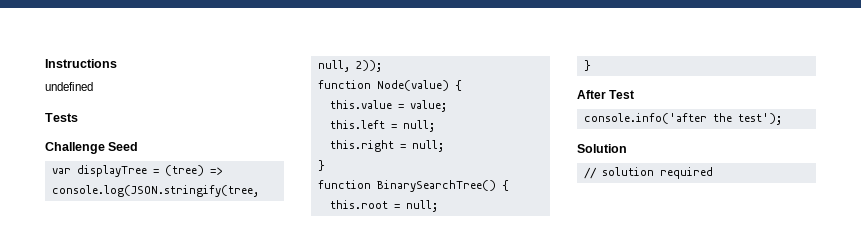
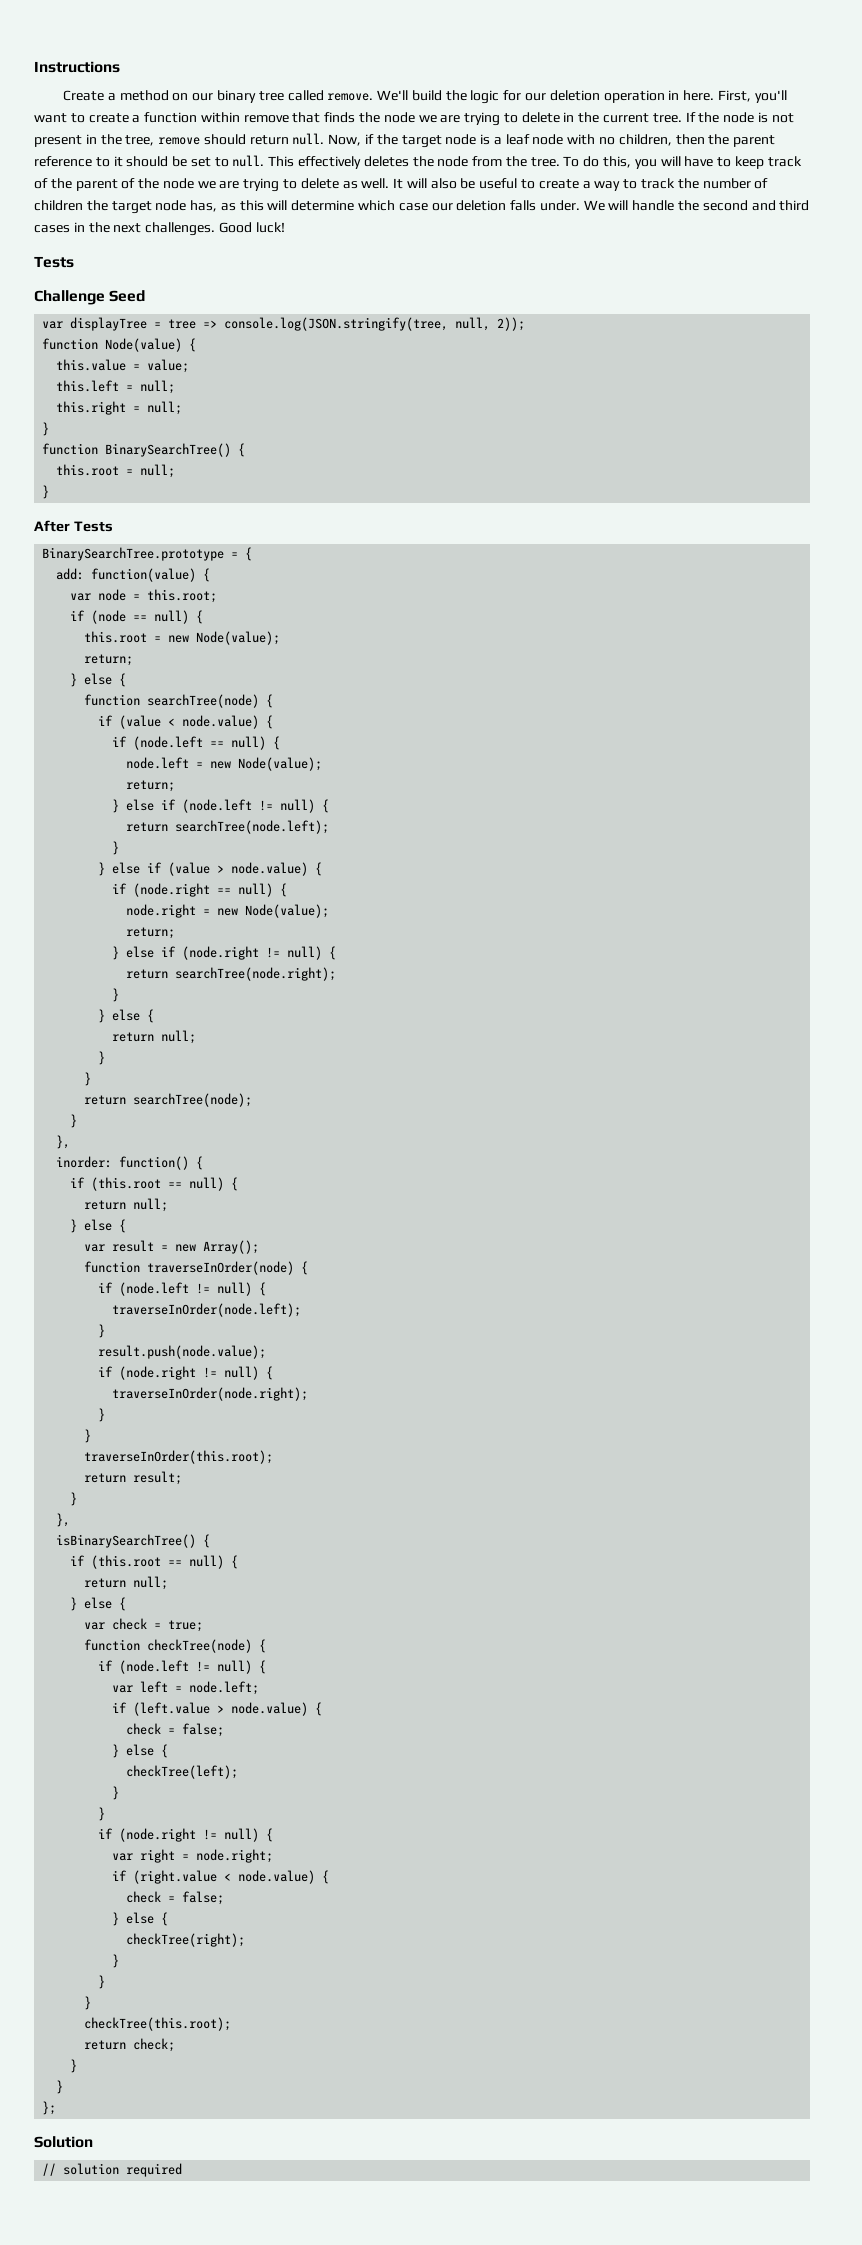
[45,82,93,91] undefined -> [63,90,787,104] [34,112,794,126] [34,133,776,148] [34,155,802,169] [34,178,769,192] [34,200,810,214] [34,222,285,236] Create a method on our binary tree called remove. We'll build the logic for our deletion operation in here. First, you'll want to create a function within remove that finds the node we are trying to delete in the current tree. If the node is not present in the tree, remove should return null. Now, if the target node is a leaf node with no children, then the parent reference to it should be set to null. This effectively deletes the node from the tree. To do this, you will have to keep track of the parent of the node we are trying to delete as well. It will also be useful to create a way to track the number of children the target node has, as this will determine which case our deletion falls under. We will handle the second and third cases in the next challenges. Good luck!
[164,165,204,176] (tree) -> [168,319,197,329] tree
[609,90,635,99] [583,113,782,125] Test // console.info('after the test'); -> [73,521,113,532] [42,547,253,561] [56,568,211,582] [70,589,218,603] [70,610,204,624] [84,631,281,645] [84,654,134,666] [70,673,127,687] [84,694,274,708] [98,715,274,729] [112,736,281,750] [126,757,323,771] [126,780,176,792] [112,799,330,813] [126,820,330,834] [112,841,120,855] [98,862,323,876] [112,883,288,897] [126,904,330,918] [126,927,176,939] [112,946,337,960] [126,967,337,981] [112,988,120,1002] [98,1009,155,1023] [112,1030,197,1044] [98,1051,106,1065] [84,1072,92,1086] [84,1093,253,1107] [70,1114,78,1128] [56,1135,71,1149] [56,1156,204,1170] [70,1177,239,1191] [84,1198,169,1212] [70,1219,127,1233] [84,1240,260,1254] [84,1261,309,1275] [98,1282,267,1296] [112,1303,302,1317] [98,1324,106,1338] [98,1345,267,1359] [98,1366,274,1380] [112,1387,309,1401] [98,1408,106,1422] [84,1429,92,1443] [84,1450,274,1464] [84,1471,183,1485] [70,1492,78,1506] [56,1513,71,1527] [56,1534,211,1548] [70,1555,239,1569] [84,1576,169,1590] [70,1597,127,1611] [84,1618,204,1632] [84,1639,267,1653] [98,1660,267,1674] [112,1681,260,1695] [112,1702,323,1716] [126,1723,225,1737] [112,1744,169,1758] [126,1765,239,1779] [112,1786,120,1800] [98,1807,106,1821] [98,1828,274,1842] [112,1849,274,1863] [112,1870,330,1884] [126,1891,225,1905] [112,1912,169,1926] [126,1933,246,1947] [112,1954,120,1968] [98,1975,106,1989] [84,1996,92,2010] [84,2017,232,2031] [84,2038,176,2052] [70,2059,78,2073] [56,2080,64,2094] [42,2101,57,2115] Tests // BinarySearchTree.prototype = { // add: function(value) { // var node = this.root; // if (node == null) { // this.root = new Node(value); // return; // } else { // function searchTree(node) { // if (value < node.value) { // if (node.left == null) { // node.left = new Node(value); // return; // } else if (node.left != null) { // return searchTree(node.left); // } // } else if (value > node.value) { // if (node.right == null) { // node.right = new Node(value); // return; // } else if (node.right != null) { // return searchTree(node.right); // } // } else { // return null; // } // } // return searchTree(node); // } // }, // inorder: function() { // if (this.root == null) { // return null; // } else { // var result = new Array(); // function traverseInOrder(node) { // if (node.left != null) { // traverseInOrder(node.left); // } // result.push(node.value); // if (node.right != null) { // traverseInOrder(node.right); // } // } // traverseInOrder(this.root); // return result; // } // }, // isBinarySearchTree() { // if (this.root == null) { // return null; // } else { // var check = true; // function checkTree(node) { // if (node.left != null) { // var left = node.left; // if (left.value > node.value) { // check = false; // } else { // checkTree(left); // } // } // if (node.right != null) { // var right = node.right; // if (right.value < node.value) { // check = false; // } else { // checkTree(right); // } // } // } // checkTree(this.root); // return check; // } // } // };

